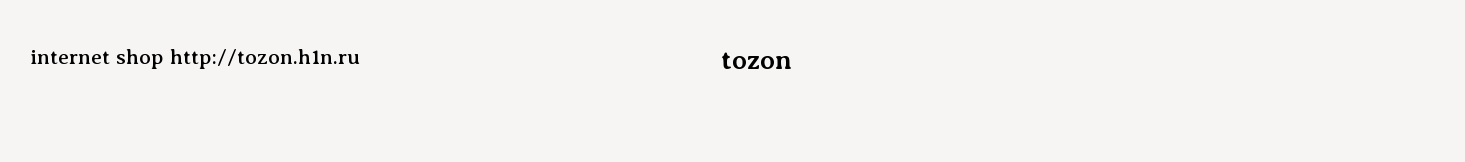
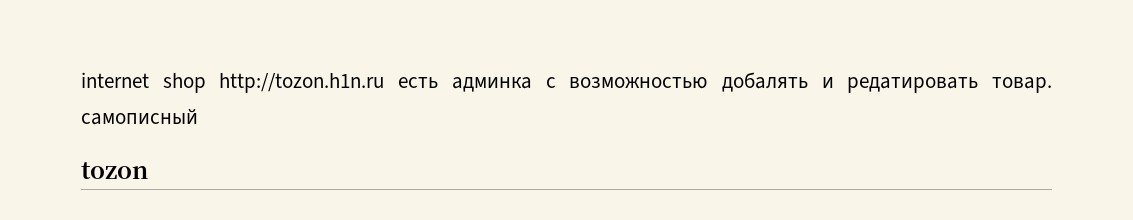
(360, 59) none -> [398,72,1052,93] [81,108,198,125] есть админка с возможностью добалять и редатировать товар. самописный

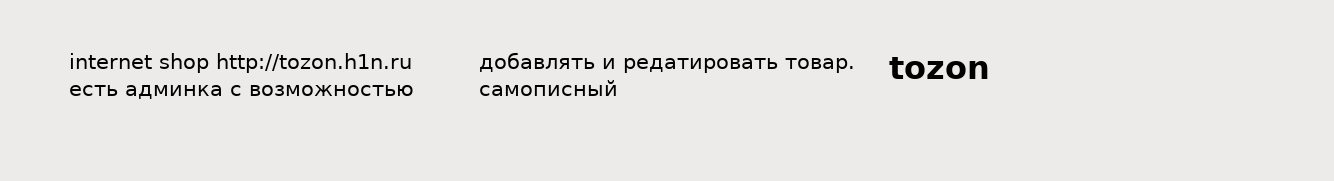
[721,72,808,92] добалять -> [479,52,595,72] добавлять

